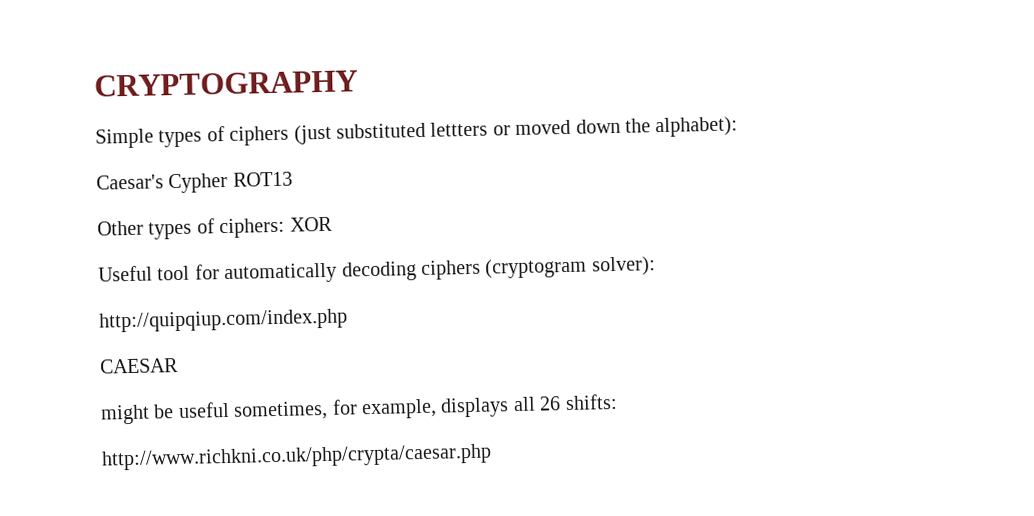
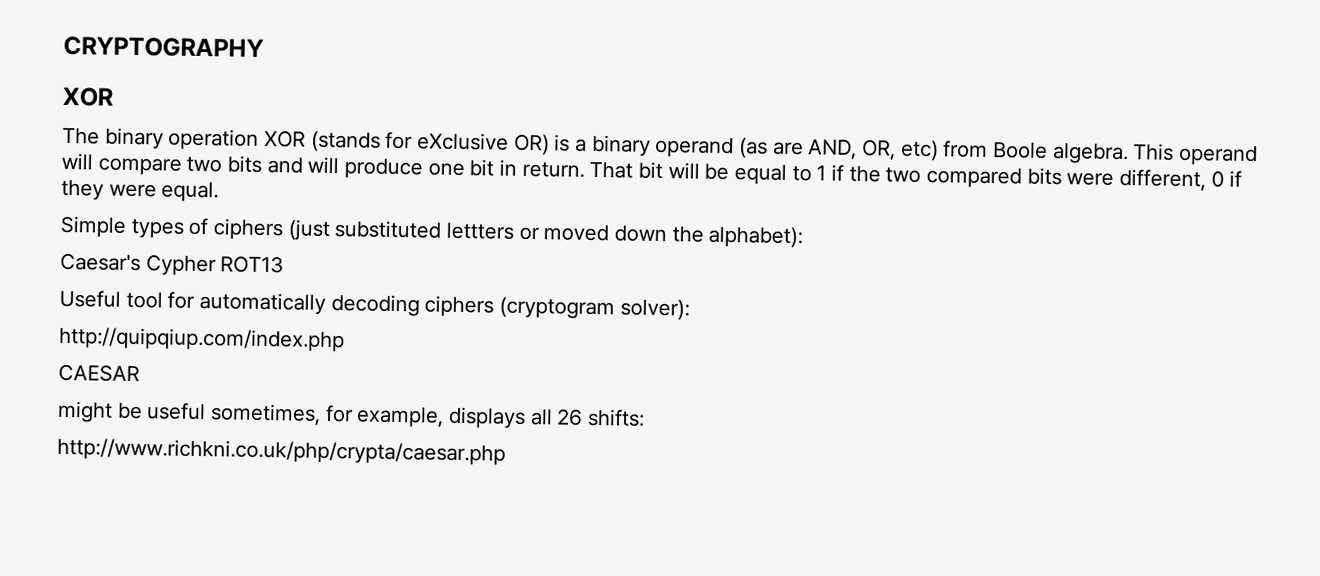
(358, 83) none -> [62,86,114,107] [62,127,1259,167] [61,152,1243,192] [61,179,220,203] // XOR // The binary operation XOR (stands for eXclusive OR) is a binary operand (as are AND, OR, etc) from Boole algebra. This operand will compare two bits and will produce one bit in return. That bit will be equal to 1 if the two compared bits were different, 0 if they were equal.
[97,216,333,240] // Other types of ciphers: XOR -> (285, 264) none

